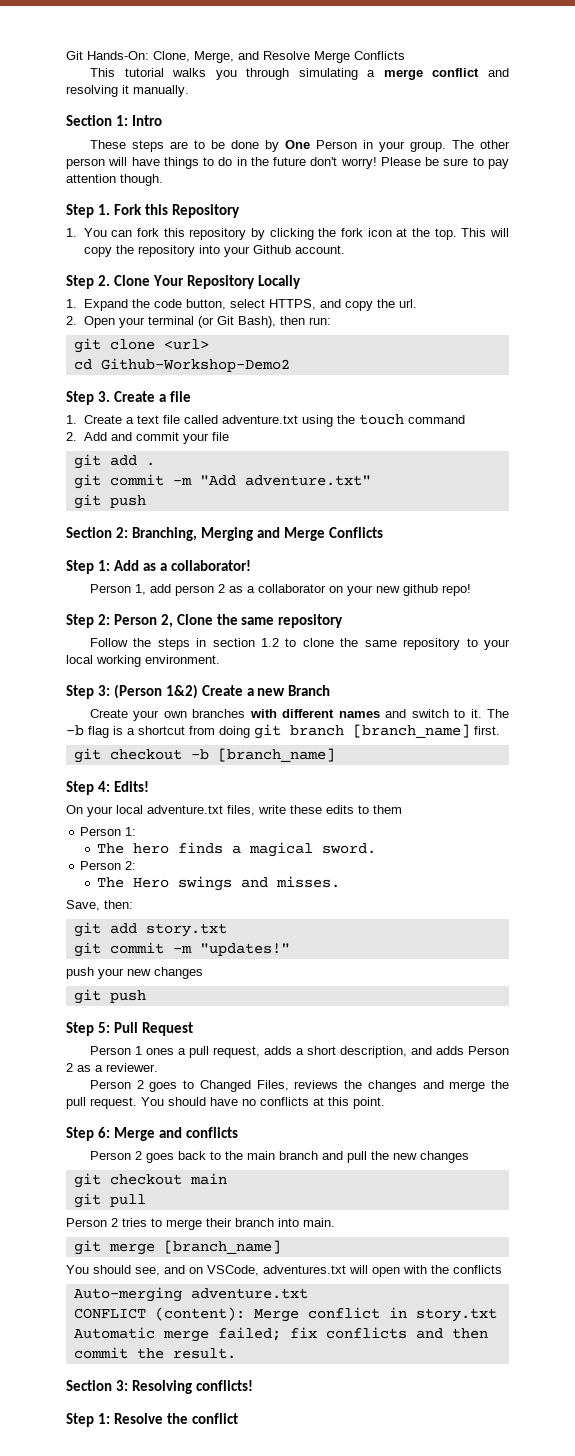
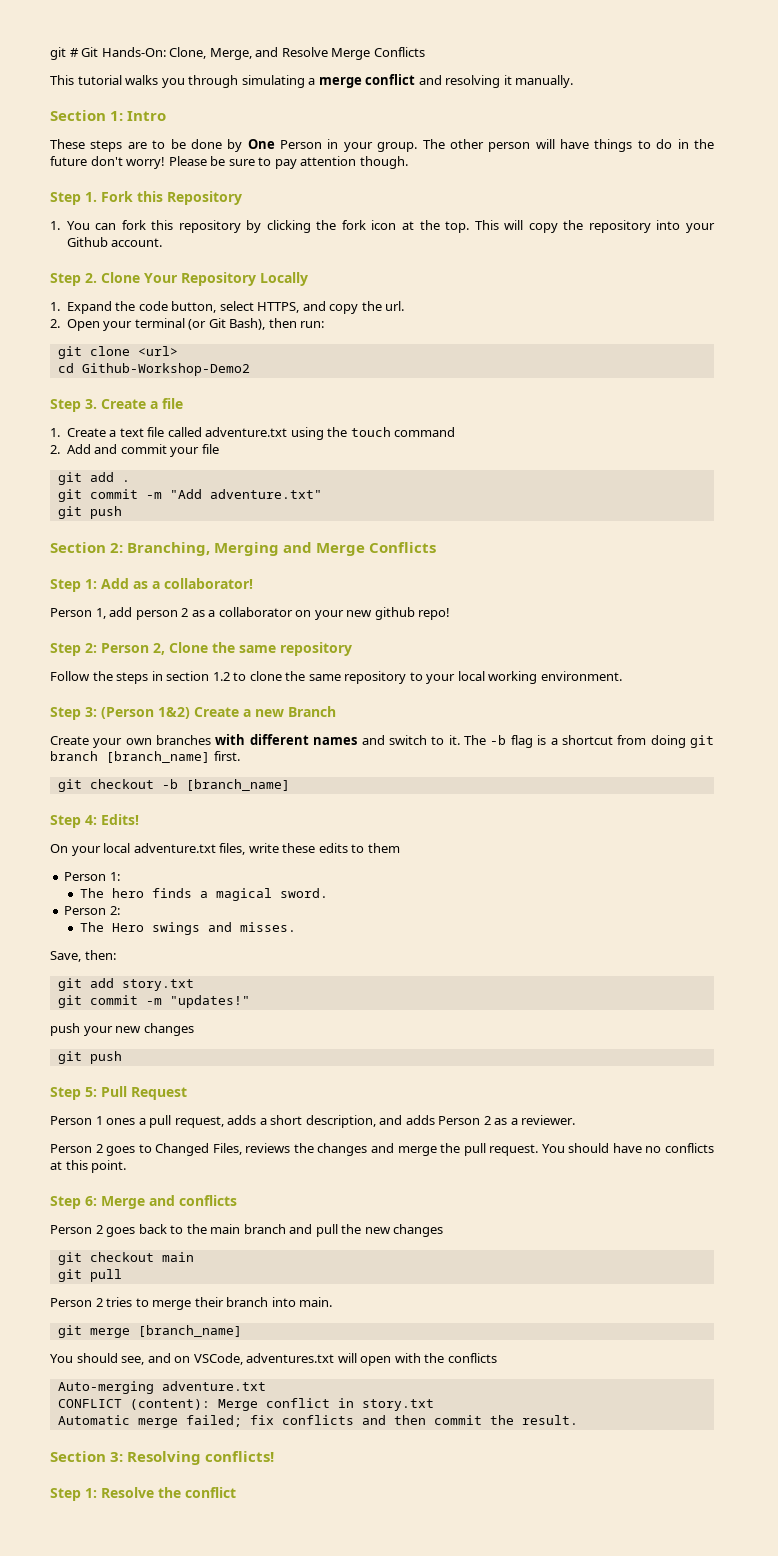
(66, 55) none -> [50,47,79,60] git #

